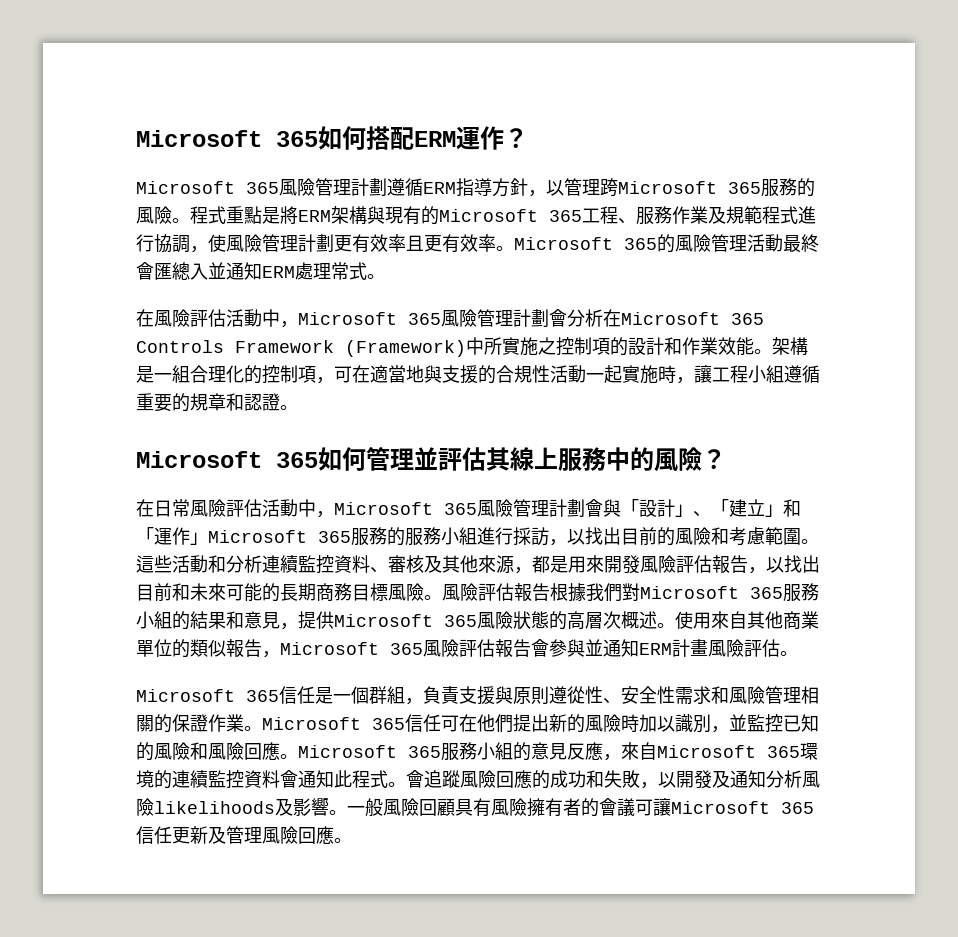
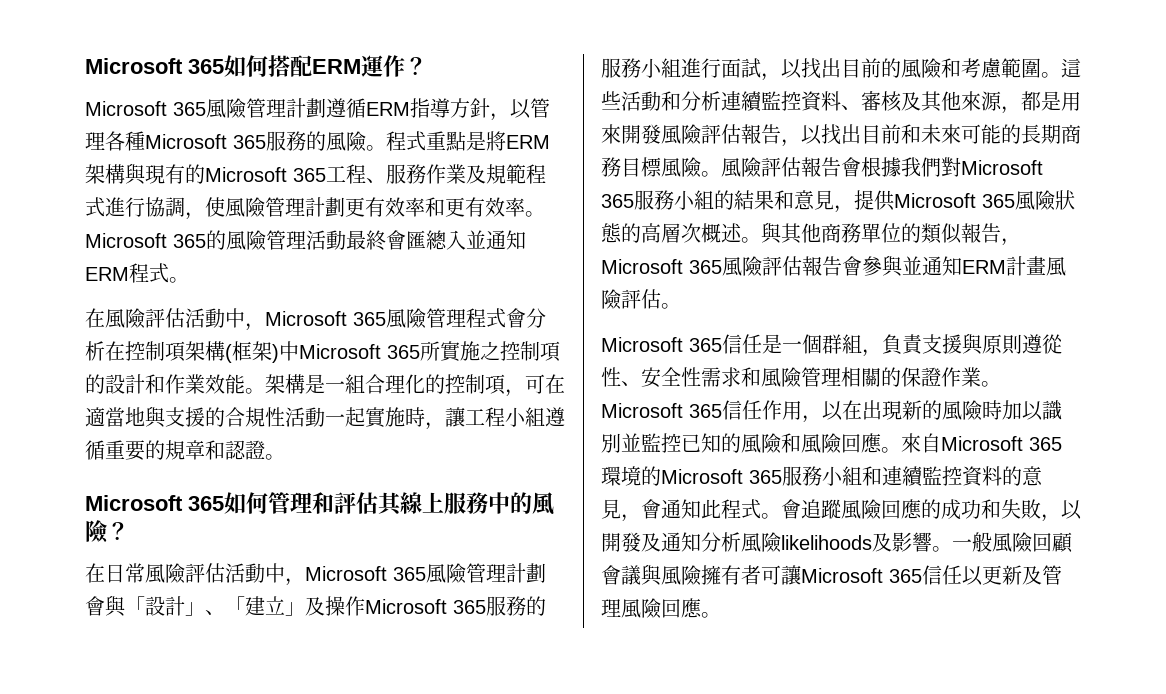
[600,178,618,197] 跨 -> [105,131,145,151] 各種
[406,235,424,251] 且 -> [425,197,445,217] 和
[295,262,349,280] 處理常 -> [129,263,149,283] 程
[513,309,549,327] 計劃 -> [466,308,506,328] 程式
[621,312,764,325] [136,337,484,357] Microsoft 365 Controls Framework (Framework)中 -> [125,341,420,363] 控制項架構(框架)中Microsoft 365
[414,447,438,470] 並 -> [312,492,334,514] 和
[783,499,801,517] [136,527,208,545] 和「運作」 -> [305,596,365,616] 及操作
[513,527,549,546] 採訪 -> [721,58,761,78] 面試
(550, 592) none -> [841,157,861,177] 會
[675,611,819,629] 使用來自其他商業 -> [761,222,861,244] 與其他商務
[441,714,549,733] 可在他們提出 -> [762,400,902,423] 作用，以在出現
[711,726,729,733] ， -> (621, 443) none
[298,742,621,761] Microsoft 365服務小組的意見反應， -> (901, 450) none
[172,770,280,789] 連續監控資料 -> [661,466,1043,487] [601,499,641,522] Microsoft 365服務小組和連續監控資料的意見，
[455,798,491,817] 具有 -> [601,564,662,586] 會議與
[581,798,635,817] 的會議 -> (761, 575) none
(172, 835) none -> [962,566,983,586] 以

